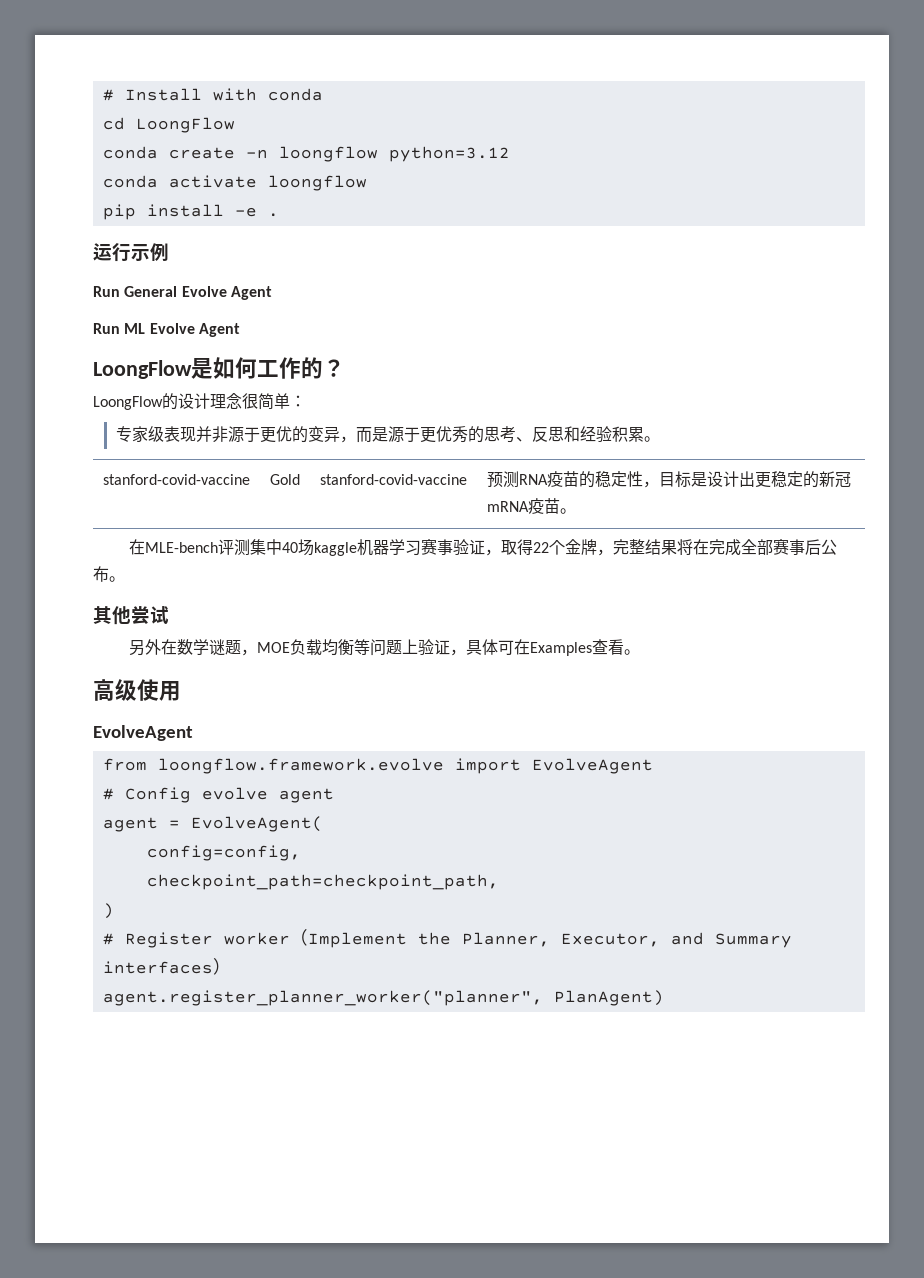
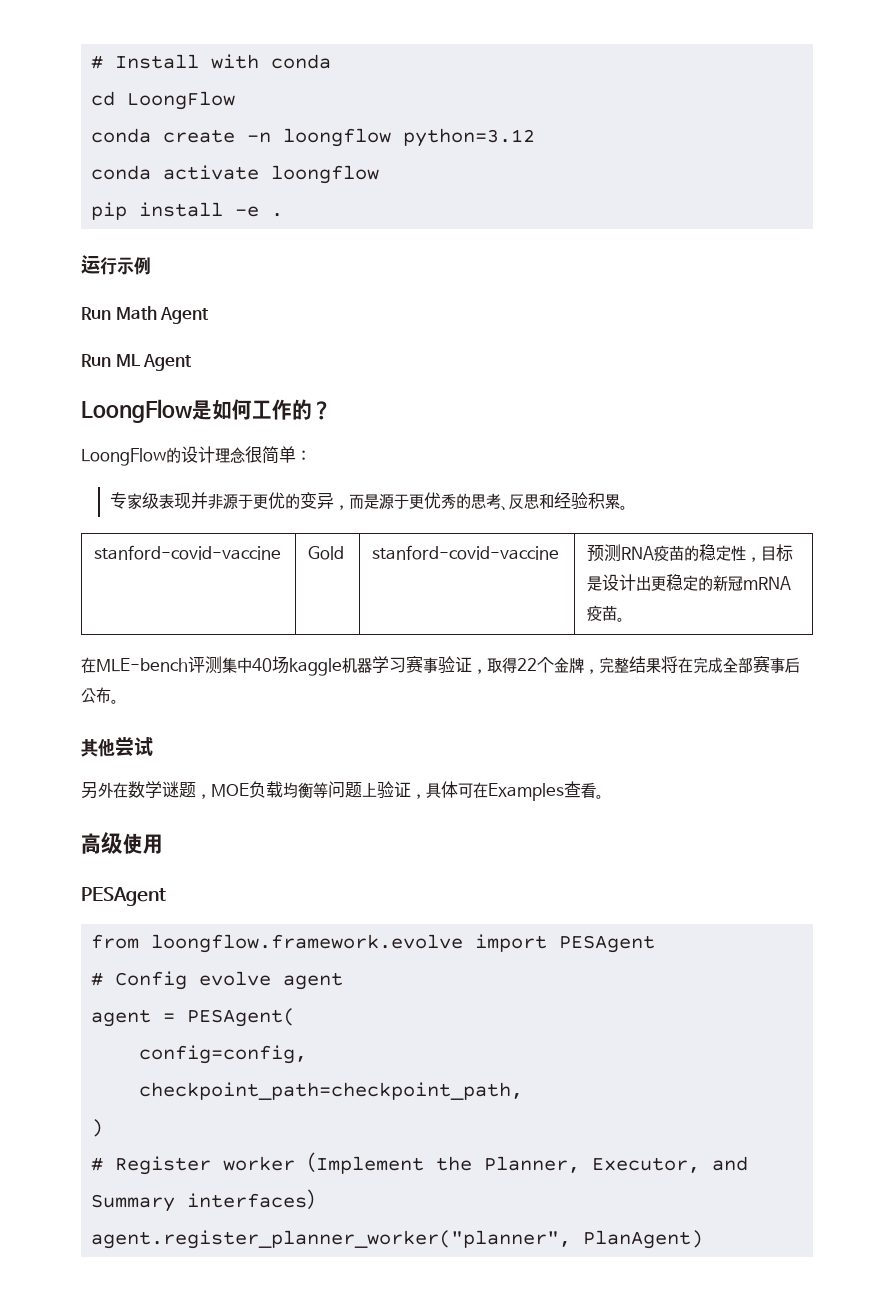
[124,286,227,297] General Evolve -> [115,306,157,320] Math
[149,323,195,334] Evolve -> (140, 360) none
[93,725,193,741] EvolveAgent -> [81,887,166,906] PESAgent
[531,758,653,774] EvolveAgent -> [559,935,656,953] PESAgent
[190,816,323,832] EvolveAgent( -> [187,1008,296,1027] PESAgent(

